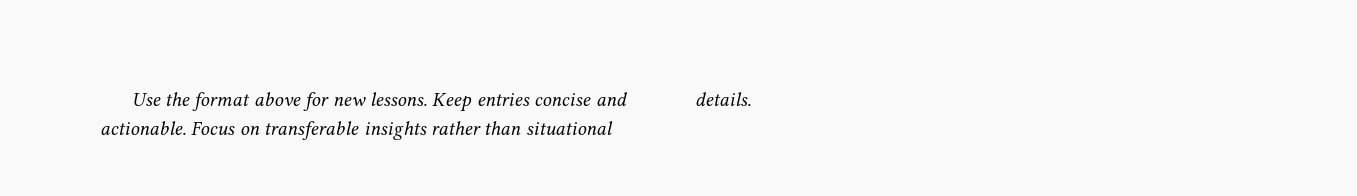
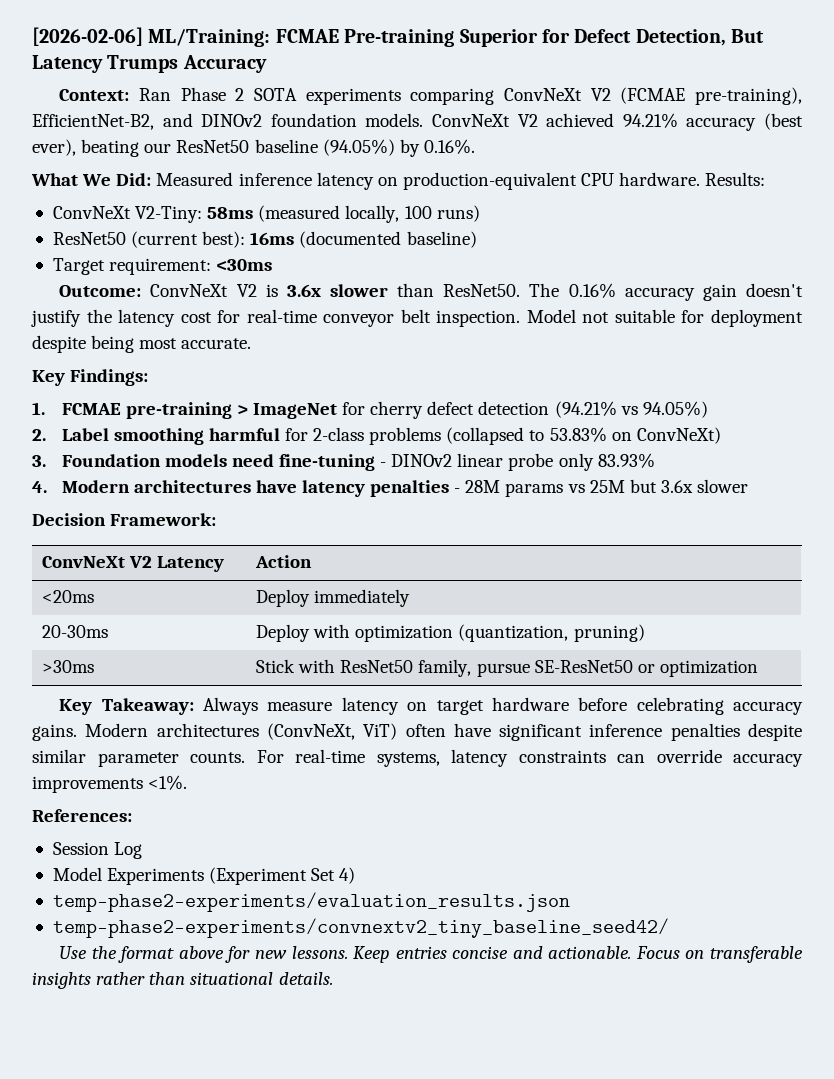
(131, 99) none -> [32,27,765,47] [32,55,267,73] [59,87,802,105] [32,113,804,131] [32,139,475,157] [31,172,766,190] [52,205,480,223] [52,231,477,248] [52,258,273,275] [59,283,804,301] [31,309,804,327] [32,335,252,353] [32,369,149,386] [32,401,708,419] [32,427,721,445] [32,453,655,471] [32,479,749,497] [32,513,217,526] [42,556,225,572] [255,555,313,568] [42,590,95,603] [256,589,411,607] [42,625,109,638] [256,624,645,642] [42,660,95,673] [256,659,759,677] [59,697,804,715] [32,723,802,741] [32,749,803,767] [32,775,188,793] [32,809,132,822] [52,842,143,859] [52,867,356,885] [52,892,570,912] [52,918,669,938] [2026-02-06] ML/Training: FCMAE Pre-training Superior for Defect Detection, But Latency Trumps Accuracy // Context: Ran Phase 2 SOTA experiments comparing ConvNeXt V2 (FCMAE pre-training), EfficientNet-B2, and DINOv2 foundation models. ConvNeXt V2 achieved 94.21% accuracy (best ever), beating our ResNet50 baseline (94.05%) by 0.16%. // What We Did: Measured inference latency on production-equivalent CPU hardware. Results: // ConvNeXt V2-Tiny: 58ms (measured locally, 100 runs) // ResNet50 (current best): 16ms (documented baseline) // Target requirement: <30ms // Outcome: ConvNeXt V2 is 3.6x slower than ResNet50. The 0.16% accuracy gain doesn't justify the latency cost for real-time conveyor belt inspection. Model not suitable for deployment despite being most accurate. // Key Findings: // 1. FCMAE pre-training > ImageNet for cherry defect detection (94.21% vs 94.05%) // 2. Label smoothing harmful for 2-class problems (collapsed to 53.83% on ConvNeXt) // 3. Foundation models need fine-tuning - DINOv2 linear probe only 83.93% // 4. Modern architectures have latency penalties - 28M params vs 25M but 3.6x slower // Decision Framework: // ConvNeXt V2 Latency | Action // <20ms | Deploy immediately // 20-30ms | Deploy with optimization (quantization, pruning) // >30ms | Stick with ResNet50 family, pursue SE-ResNet50 or optimization // Key Takeaway: Always measure latency on target hardware before celebrating accuracy gains. Modern architectures (ConvNeXt, ViT) often have significant inference penalties despite similar parameter counts. For real-time systems, latency constraints can override accuracy improvements <1%. // References: // Session Log // Model Experiments (Experiment Set 4) // temp-phase2-experiments/evaluation_results.json // temp-phase2-experiments/convnextv2_tiny_baseline_seed42/ //

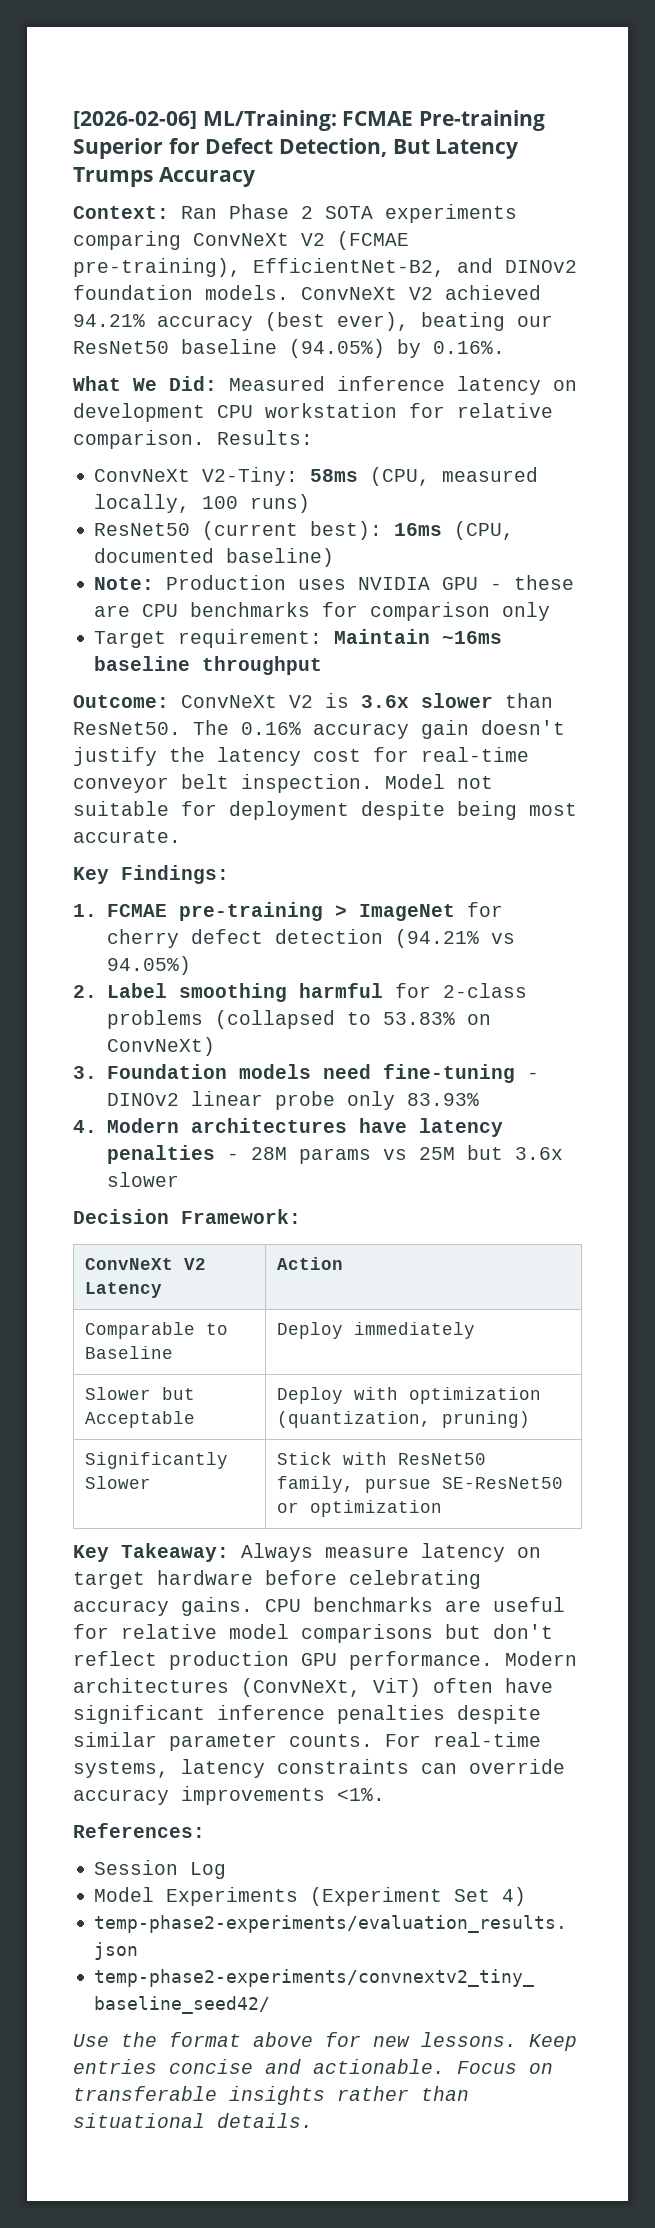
[402,172,701,190] production-equivalent CPU hardware. -> [73,403,553,422] [73,430,205,449] development CPU workstation for relative comparison.
[258,205,341,222] (measured -> [370,467,539,486] (CPU, measured
[299,231,402,248] (documented -> [454,521,515,540] [94,548,215,563] (CPU, documented
[52,258,273,275] Target requirement: <30ms -> [94,575,575,590] [94,602,551,621] [94,629,503,648] [94,656,323,675] Note: Production uses NVIDIA GPU - these are CPU benchmarks for comparison only // Target requirement: Maintain ~16ms baseline throughput
[42,590,95,603] <20ms -> [84,1322,228,1339] [84,1346,173,1359] Comparable to Baseline
[42,625,109,638] 20-30ms -> [84,1387,195,1400] [84,1411,195,1428] Slower but Acceptable
[42,660,95,673] >30ms -> [84,1452,228,1469] [84,1476,151,1489] Significantly Slower
(77, 732) none -> [265,1597,565,1612] [73,1624,553,1643] [73,1651,493,1670] CPU benchmarks are useful for relative model comparisons but don't reflect production GPU performance.

